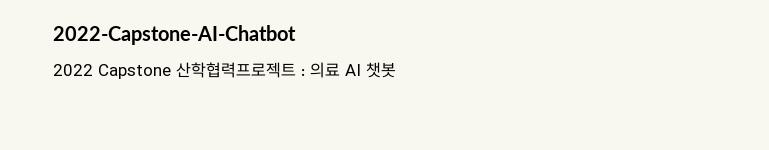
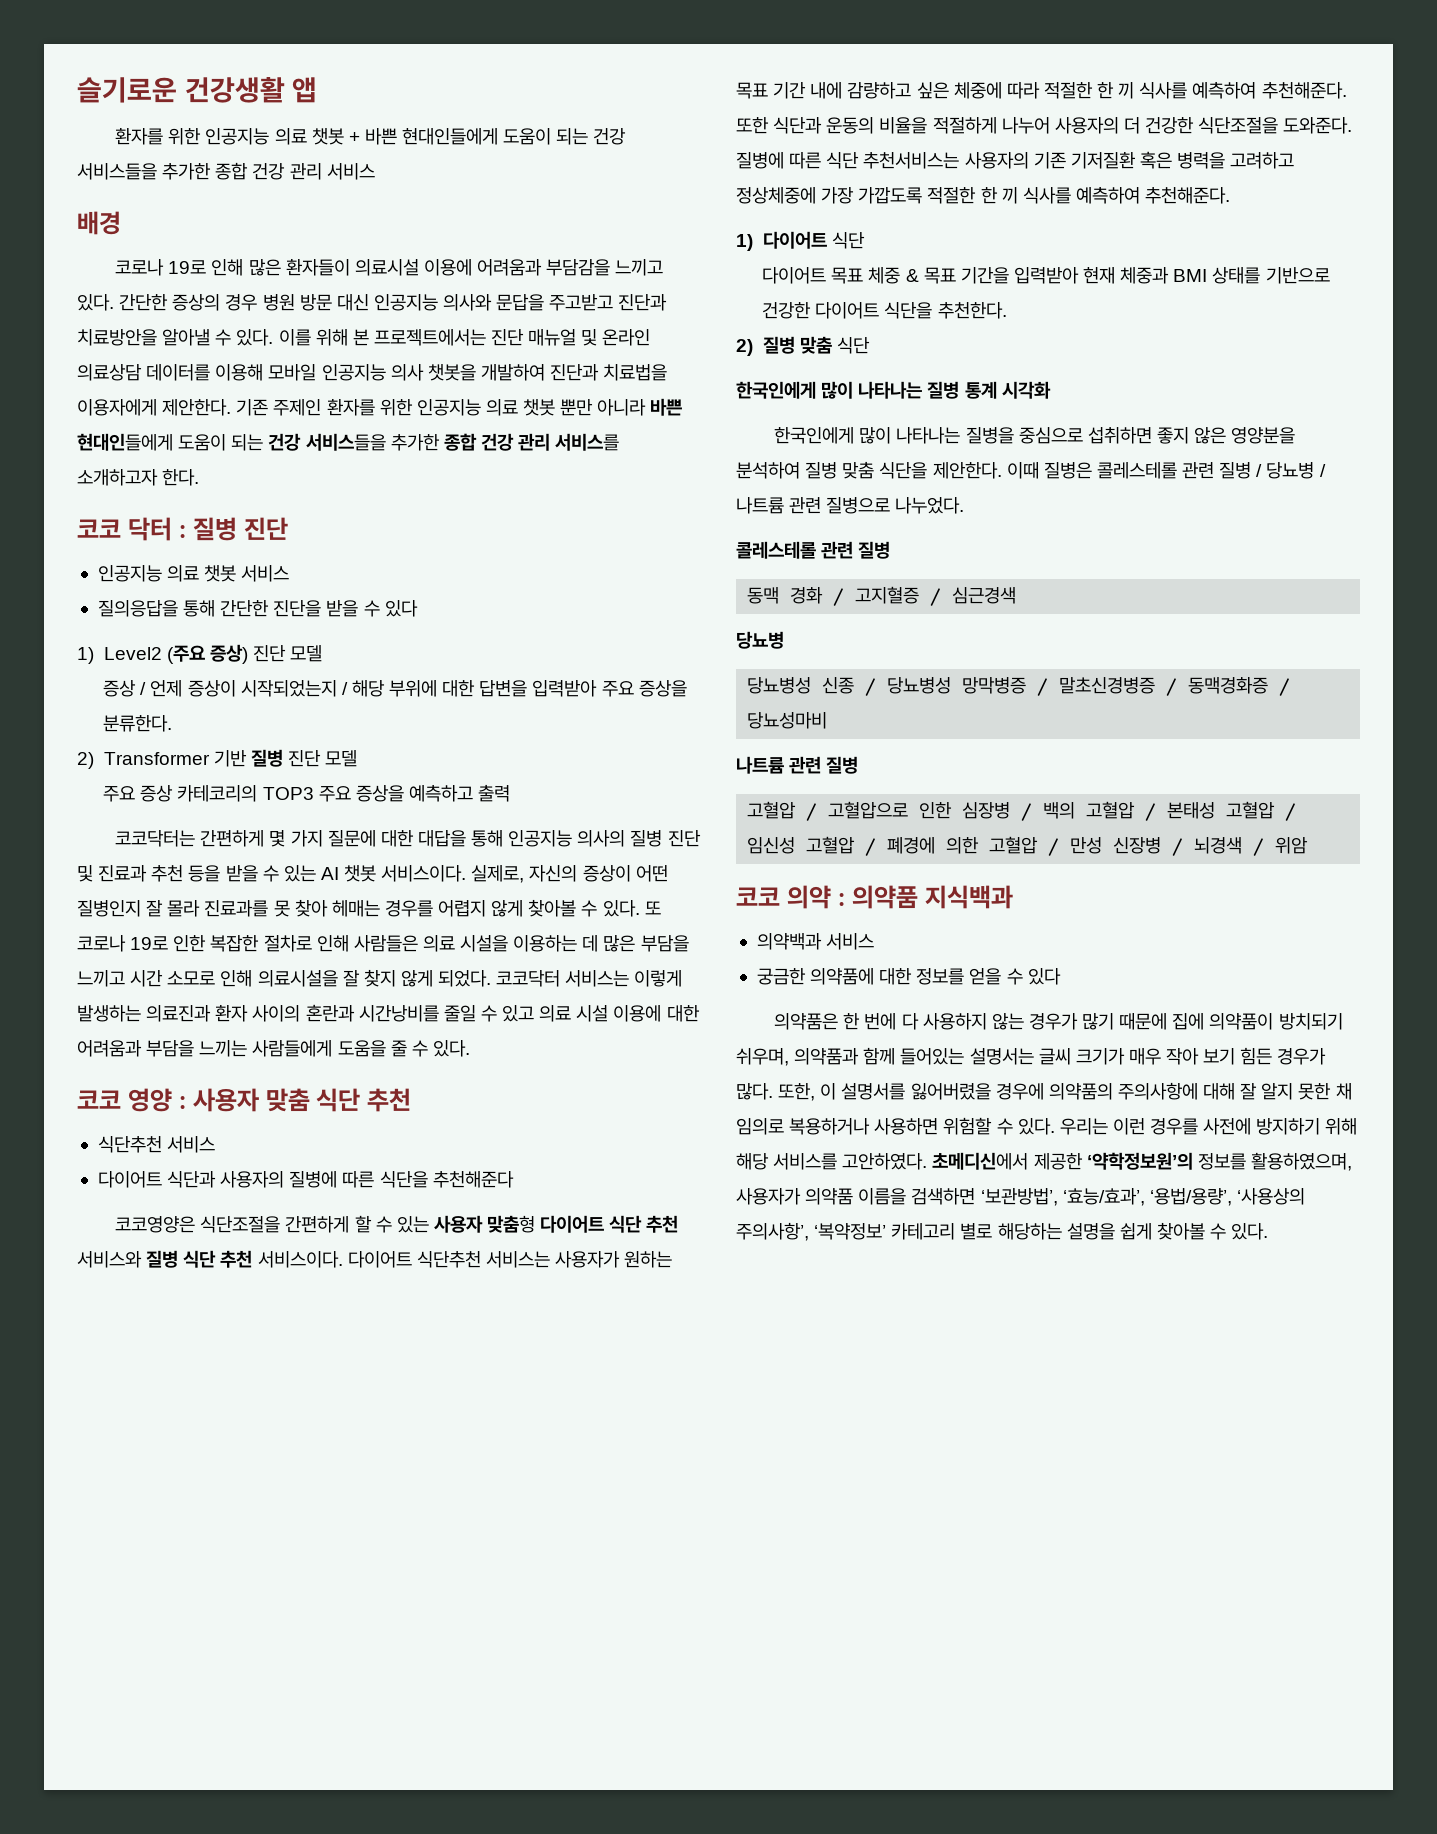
[53,25,296,45] [53,62,396,79] 2022-Capstone-AI-Chatbot // 2022 Capstone 산학협력프로젝트 : 의료 AI 챗봇 -> [77,77,318,103] [115,127,627,145] [77,162,375,180] [77,211,121,235] [115,258,664,276] [77,294,668,311] [77,329,651,346] [77,364,668,381] [77,398,683,416] [77,433,620,451] [77,469,200,486] [77,517,288,541] [97,565,290,582] [97,600,418,617] [77,644,323,664] [103,680,687,697] [103,715,173,732] [77,749,358,769] [103,784,511,802] [115,830,701,847] [77,865,668,883] [77,899,661,917] [77,935,689,952] [77,969,683,987] [77,1004,700,1022] [77,1040,470,1057] [77,1088,412,1112] [97,1136,216,1153] [97,1171,514,1188] [115,1215,679,1233] [77,1250,673,1268] [736,81,1347,99] [736,117,1353,134] [736,151,1295,169] [736,186,1231,204] [736,231,865,251] [762,267,1330,284] [762,302,1007,319] [736,336,870,356] [736,381,1051,399] [774,427,1296,444] [736,461,1326,479] [736,497,965,514] [736,541,891,559] [747,586,1017,606] [736,631,784,649] [747,677,1291,696] [747,712,828,729] [736,756,859,774] [747,801,1297,821] [747,836,1309,856] [736,885,1013,909] [756,933,875,950] [756,968,1061,985] [774,1013,1343,1030] [736,1047,1327,1066] [736,1082,1352,1101] [736,1117,1358,1135] [736,1152,1352,1171] [736,1188,1305,1206] [736,1222,1269,1241] 슬기로운 건강생활 앱 // 환자를 위한 인공지능 의료 챗봇 + 바쁜 현대인들에게 도움이 되는 건강 서비스들을 추가한 종합 건강 관리 서비스 // 배경 // 코로나 19로 인해 많은 환자들이 의료시설 이용에 어려움과 부담감을 느끼고 있다. 간단한 증상의 경우 병원 방문 대신 인공지능 의사와 문답을 주고받고 진단과 치료방안을 알아낼 수 있다. 이를 위해 본 프로젝트에서는 진단 매뉴얼 및 온라인 의료상담 데이터를 이용해 모바일 인공지능 의사 챗봇을 개발하여 진단과 치료법을 이용자에게 제안한다. 기존 주제인 환자를 위한 인공지능 의료 챗봇 뿐만 아니라 바쁜 현대인들에게 도움이 되는 건강 서비스들을 추가한 종합 건강 관리 서비스를 소개하고자 한다. // 코코 닥터 : 질병 진단 // 인공지능 의료 챗봇 서비스 // 질의응답을 통해 간단한 진단을 받을 수 있다 // 1) Level2 (주요 증상) 진단 모델 // 증상 / 언제 증상이 시작되었는지 / 해당 부위에 대한 답변을 입력받아 주요 증상을 분류한다. // 2) Transformer 기반 질병 진단 모델 // 주요 증상 카테코리의 TOP3 주요 증상을 예측하고 출력 // 코코닥터는 간편하게 몇 가지 질문에 대한 대답을 통해 인공지능 의사의 질병 진단 및 진료과 추천 등을 받을 수 있는 AI 챗봇 서비스이다. 실제로, 자신의 증상이 어떤 질병인지 잘 몰라 진료과를 못 찾아 헤매는 경우를 어렵지 않게 찾아볼 수 있다. 또 코로나 19로 인한 복잡한 절차로 인해 사람들은 의료 시설을 이용하는 데 많은 부담을 느끼고 시간 소모로 인해 의료시설을 잘 찾지 않게 되었다. 코코닥터 서비스는 이렇게 발생하는 의료진과 환자 사이의 혼란과 시간낭비를 줄일 수 있고 의료 시설 이용에 대한 어려움과 부담을 느끼는 사람들에게 도움을 줄 수 있다. // 코코 영양 : 사용자 맞춤 식단 추천 // 식단추천 서비스 // 다이어트 식단과 사용자의 질병에 따른 식단을 추천해준다 // 코코영양은 식단조절을 간편하게 할 수 있는 사용자 맞춤형 다이어트 식단 추천 서비스와 질병 식단 추천 서비스이다. 다이어트 식단추천 서비스는 사용자가 원하는 목표 기간 내에 감량하고 싶은 체중에 따라 적절한 한 끼 식사를 예측하여 추천해준다. 또한 식단과 운동의 비율을 적절하게 나누어 사용자의 더 건강한 식단조절을 도와준다. 질병에 따른 식단 추천서비스는 사용자의 기존 기저질환 혹은 병력을 고려하고 정상체중에 가장 가깝도록 적절한 한 끼 식사를 예측하여 추천해준다. // 1) 다이어트 식단 // 다이어트 목표 체중 & 목표 기간을 입력받아 현재 체중과 BMI 상태를 기반으로 건강한 다이어트 식단을 추천한다. // 2) 질병 맞춤 식단 // 한국인에게 많이 나타나는 질병 통계 시각화 // 한국인에게 많이 나타나는 질병을 중심으로 섭취하면 좋지 않은 영양분을 분석하여 질병 맞춤 식단을 제안한다. 이때 질병은 콜레스테롤 관련 질병 / 당뇨병 / 나트륨 관련 질병으로 나누었다. // 콜레스테롤 관련 질병 // 동맥 경화 / 고지혈증 / 심근경색 // 당뇨병 // 당뇨병성 신종 / 당뇨병성 망막병증 / 말초신경병증 / 동맥경화증 / 당뇨성마비 // 나트륨 관련 질병 // 고혈압 / 고혈압으로 인한 심장병 / 백의 고혈압 / 본태성 고혈압 / 임신성 고혈압 / 폐경에 의한 고혈압 / 만성 신장병 / 뇌경색 / 위암 // 코코 의약 : 의약품 지식백과 // 의약백과 서비스 // 궁금한 의약품에 대한 정보를 얻을 수 있다 // 의약품은 한 번에 다 사용하지 않는 경우가 많기 때문에 집에 의약품이 방치되기 쉬우며, 의약품과 함께 들어있는 설명서는 글씨 크기가 매우 작아 보기 힘든 경우가 많다. 또한, 이 설명서를 잃어버렸을 경우에 의약품의 주의사항에 대해 잘 알지 못한 채 임의로 복용하거나 사용하면 위험할 수 있다. 우리는 이런 경우를 사전에 방지하기 위해 해당 서비스를 고안하였다. 초메디신에서 제공한 ‘약학정보원’의 정보를 활용하였으며, 사용자가 의약품 이름을 검색하면 ‘보관방법’, ‘효능/효과’, ‘용법/용량’, ‘사용상의 주의사항’, ‘복약정보’ 카테고리 별로 해당하는 설명을 쉽게 찾아볼 수 있다.

